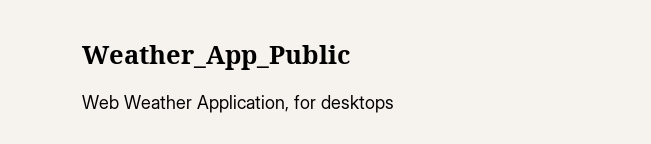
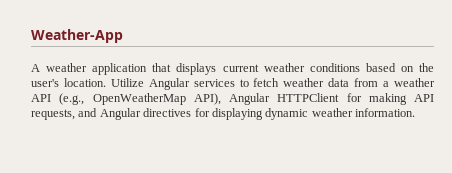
[82,45,350,70] [82,95,394,113] Weather_App_Public // Web Weather Application, for desktops -> [31,29,123,43] [31,63,435,75] [31,78,436,90] [31,93,434,105] [31,108,415,120] Weather-App // A weather application that displays current weather conditions based on the user's location. Utilize Angular services to fetch weather data from a weather API (e.g., OpenWeatherMap API), Angular HTTPClient for making API requests, and Angular directives for displaying dynamic weather information.

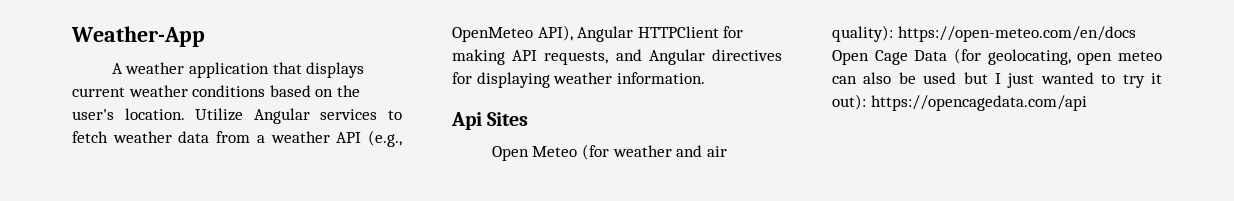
[92,93,186,105] OpenWeatherMap -> [452,27,533,42] OpenMeteo
[265,108,309,120] dynamic -> (550, 80) none
(415, 112) none -> [451,112,529,130] [491,144,727,161] [832,25,1136,42] [832,48,1162,65] [832,72,1162,88] [832,94,1087,111] // Api Sites // Open Meteo (for weather and air quality): https://open-meteo.com/en/docs Open Cage Data (for geolocating, open meteo can also be used but I just wanted to try it out): https://opencagedata.com/api

